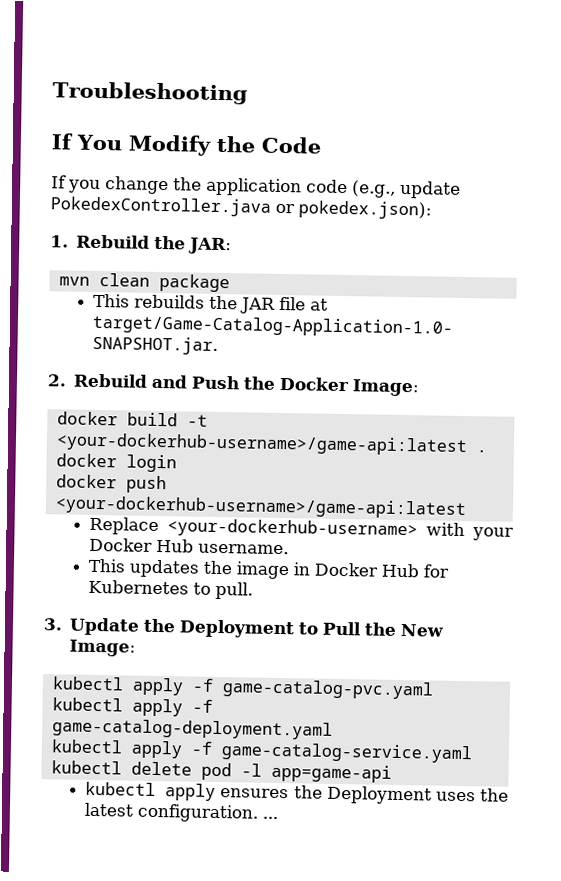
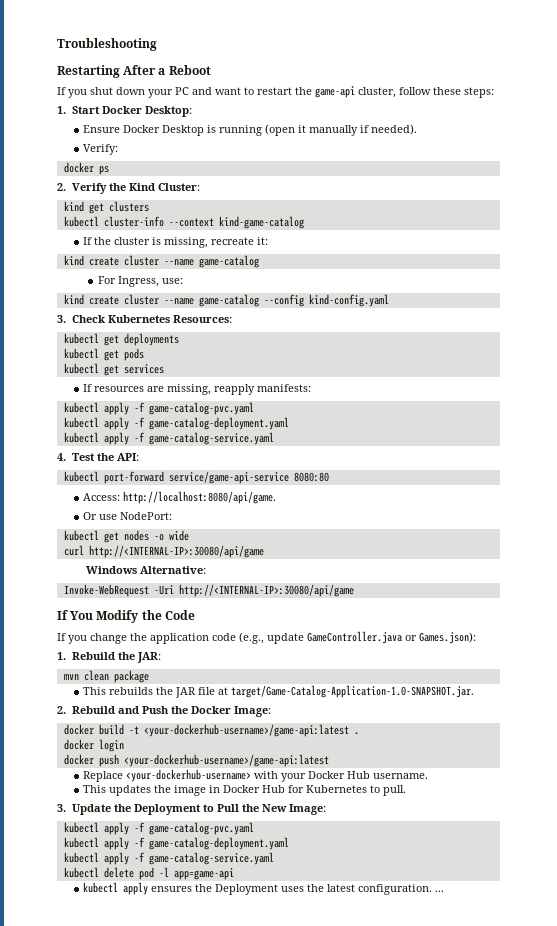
(248, 93) none -> [57,65,211,78] [57,86,494,98] [57,106,192,117] [83,124,418,136] [83,144,119,155] [63,162,109,175] [57,183,200,194] [63,201,149,214] [63,216,304,229] [83,237,269,248] [63,255,259,268] [97,276,183,287] [63,294,389,307] [57,315,232,323] [63,333,179,346] [63,348,144,361] [63,363,164,376] [83,384,312,395] [63,402,254,415] [63,417,289,430] [63,432,274,445] [57,453,139,461] [63,471,329,484] [83,491,277,504] [83,512,173,520] [63,530,189,543] [63,545,264,558] [85,566,206,574] [63,584,354,597] // Restarting After a Reboot // If you shut down your PC and want to restart the game-api cluster, follow these steps: // 1. Start Docker Desktop: // Ensure Docker Desktop is running (open it manually if needed). // Verify: // docker ps // 2. Verify the Kind Cluster: // kind get clusters // kubectl cluster-info --context kind-game-catalog // If the cluster is missing, recreate it: // kind create cluster --name game-catalog // For Ingress, use: // kind create cluster --name game-catalog --config kind-config.yaml // 3. Check Kubernetes Resources: // kubectl get deployments // kubectl get pods // kubectl get services // If resources are missing, reapply manifests: // kubectl apply -f game-catalog-pvc.yaml // kubectl apply -f game-catalog-deployment.yaml // kubectl apply -f game-catalog-service.yaml // 4. Test the API: // kubectl port-forward service/game-api-service 8080:80 // Access: http://localhost:8080/api/game. // Or use NodePort: // kubectl get nodes -o wide // curl http://<INTERNAL-IP>:30080/api/game // Windows Alternative: // Invoke-WebRequest -Uri http://<INTERNAL-IP>:30080/api/game
[50,196,432,220] PokedexController.java or pokedex.json): -> [307,631,476,644] GameController.java or Games.json):

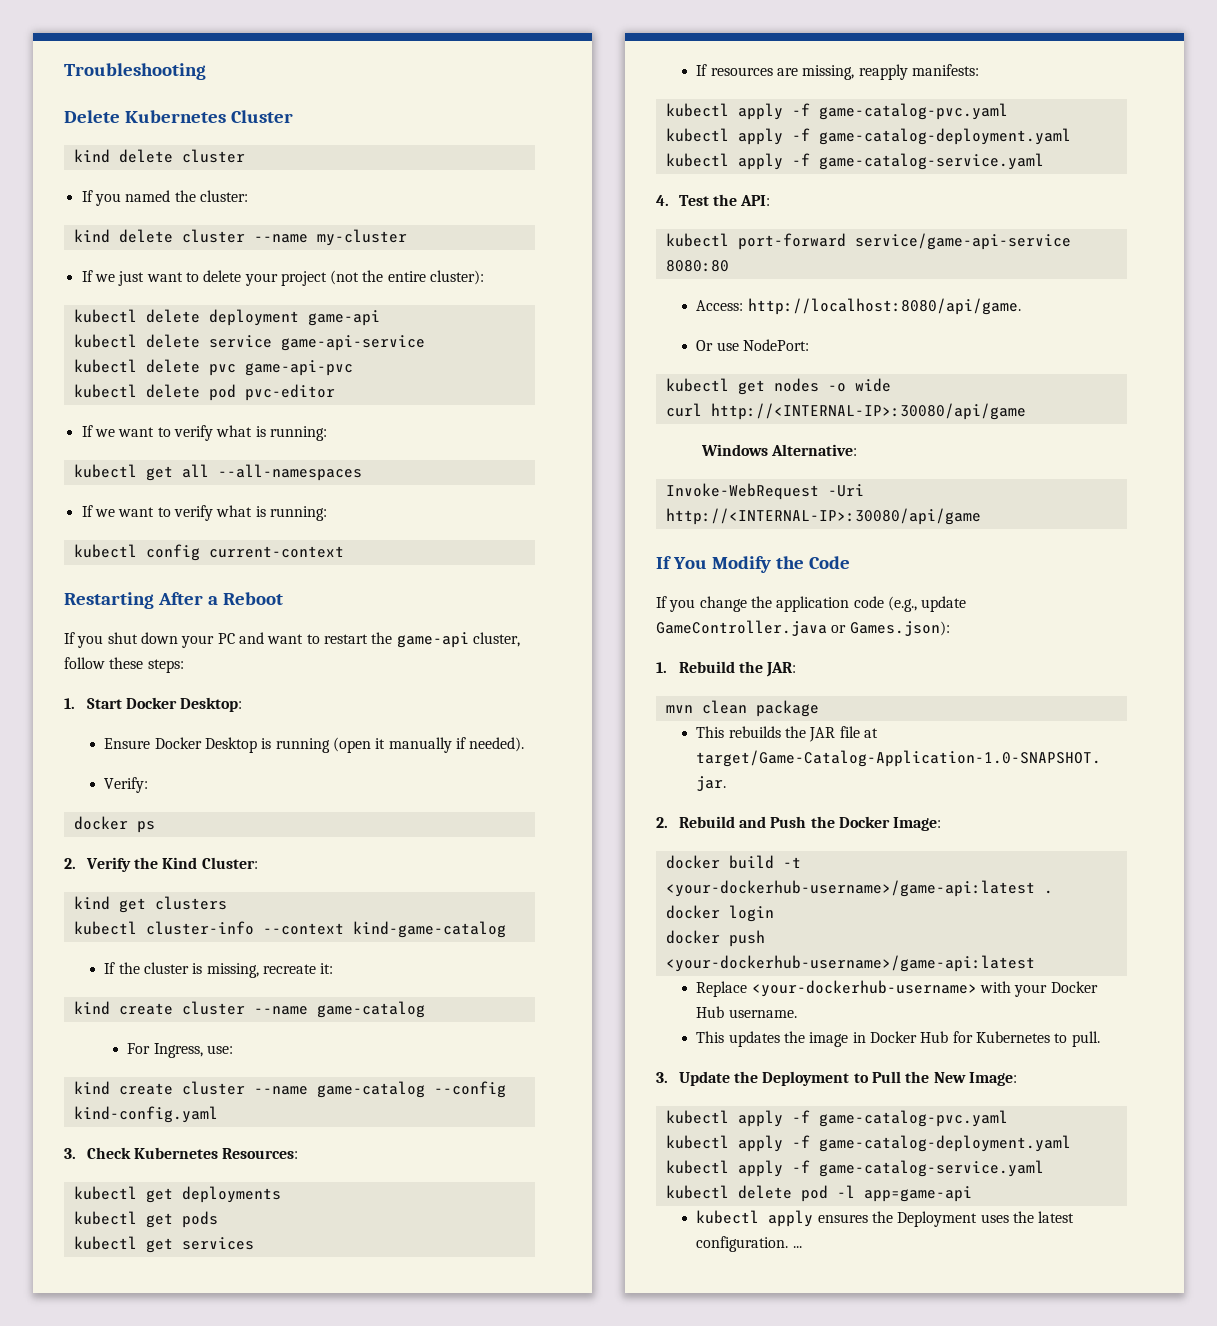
(157, 44) none -> [64,110,293,123] [73,149,245,163] [81,190,248,206] [73,229,407,246] [81,270,485,286] [73,309,380,326] [73,334,425,351] [73,359,353,376] [73,384,335,401] [81,425,327,441] [73,464,362,481] [81,505,327,521] [73,544,344,561] // Delete Kubernetes Cluster // kind delete cluster // If you named the cluster: // kind delete cluster --name my-cluster // If we just want to delete your project (not the entire cluster): // kubectl delete deployment game-api // kubectl delete service game-api-service // kubectl delete pvc game-api-pvc // kubectl delete pod pvc-editor // If we want to verify what is running: // kubectl get all --all-namespaces // If we want to verify what is running: // kubectl config current-context

